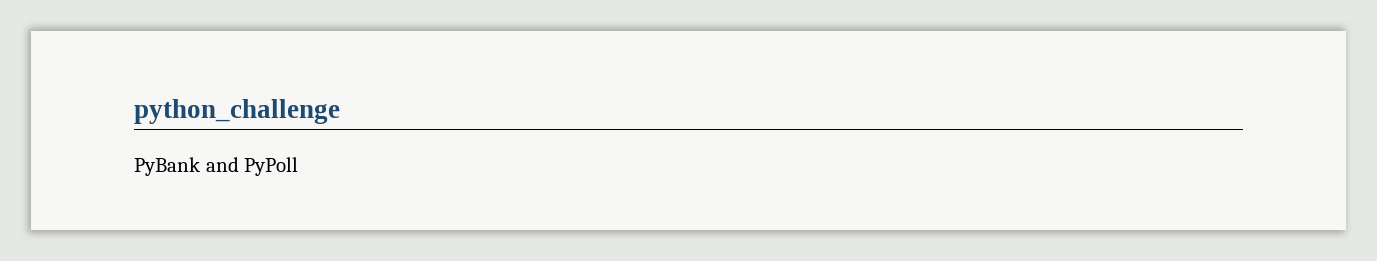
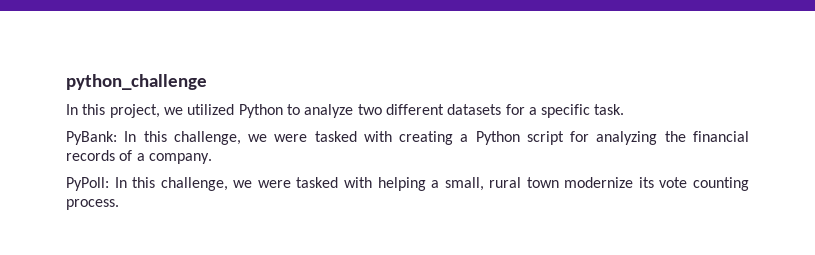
[134,157,299,176] PyBank and PyPoll -> [66,104,625,118] [66,131,749,145] [66,150,212,164] [66,177,749,191] [66,199,119,210] In this project, we utilized Python to analyze two different datasets for a specific task. // PyBank: In this challenge, we were tasked with creating a Python script for analyzing the financial records of a company. // PyPoll: In this challenge, we were tasked with helping a small, rural town modernize its vote counting process.

